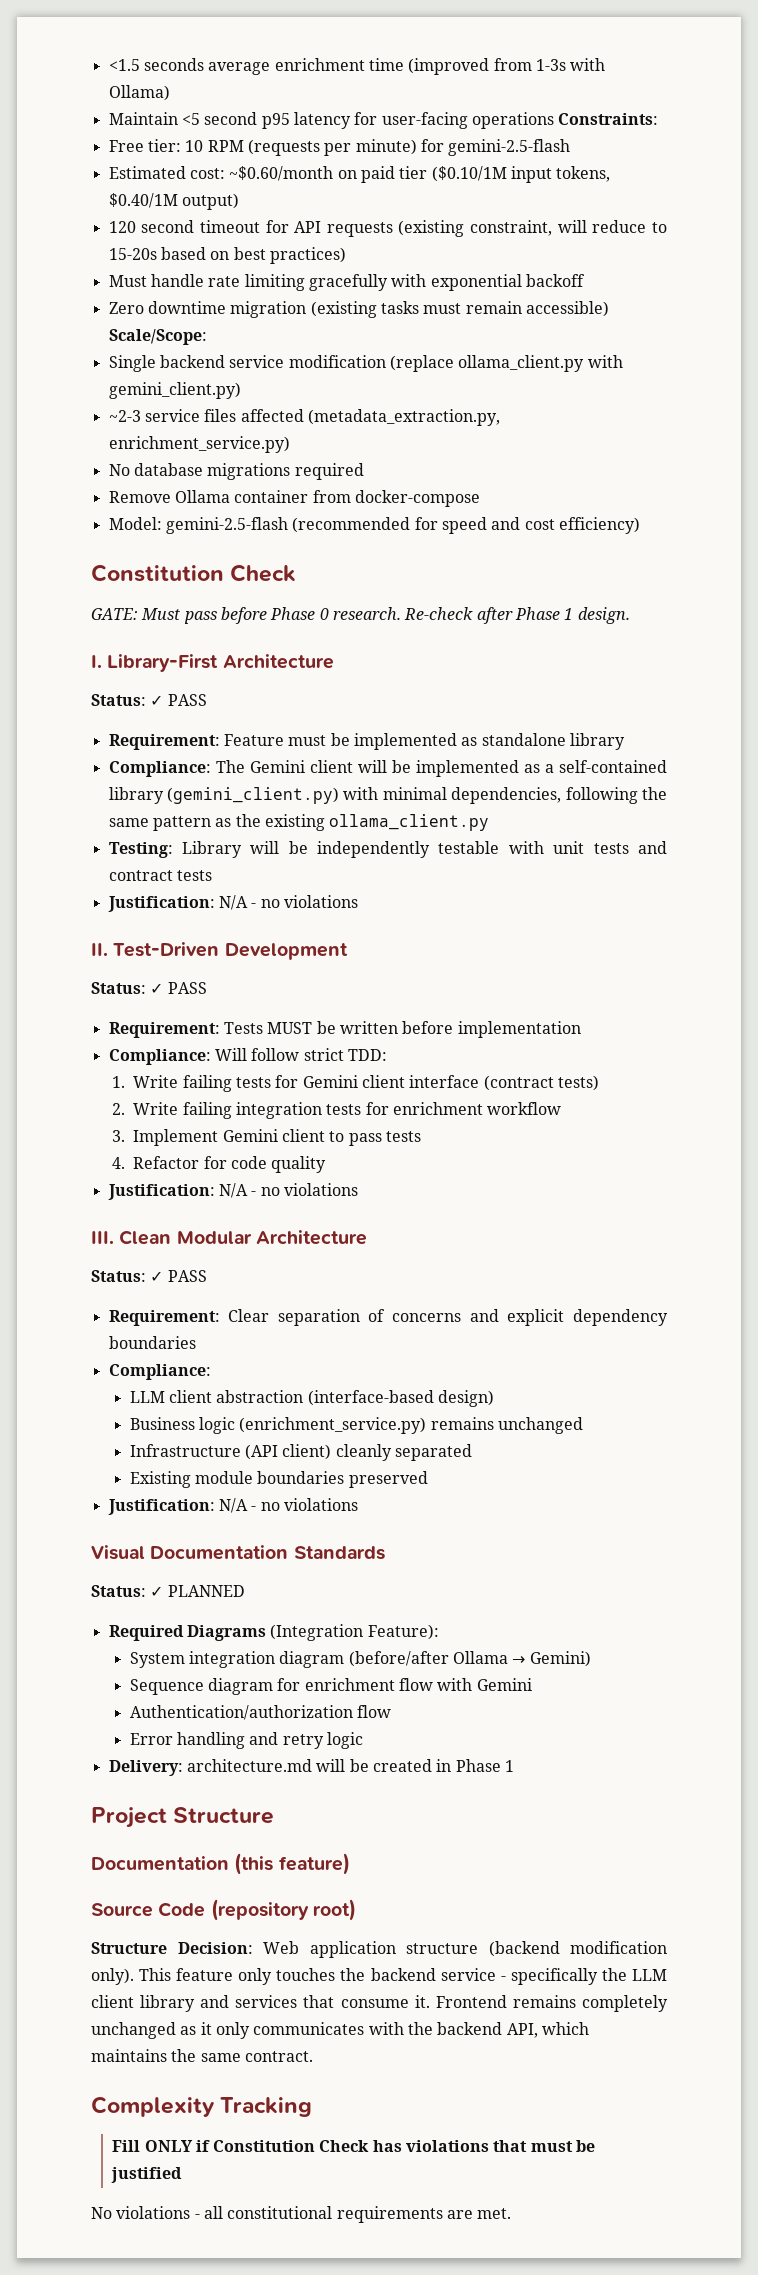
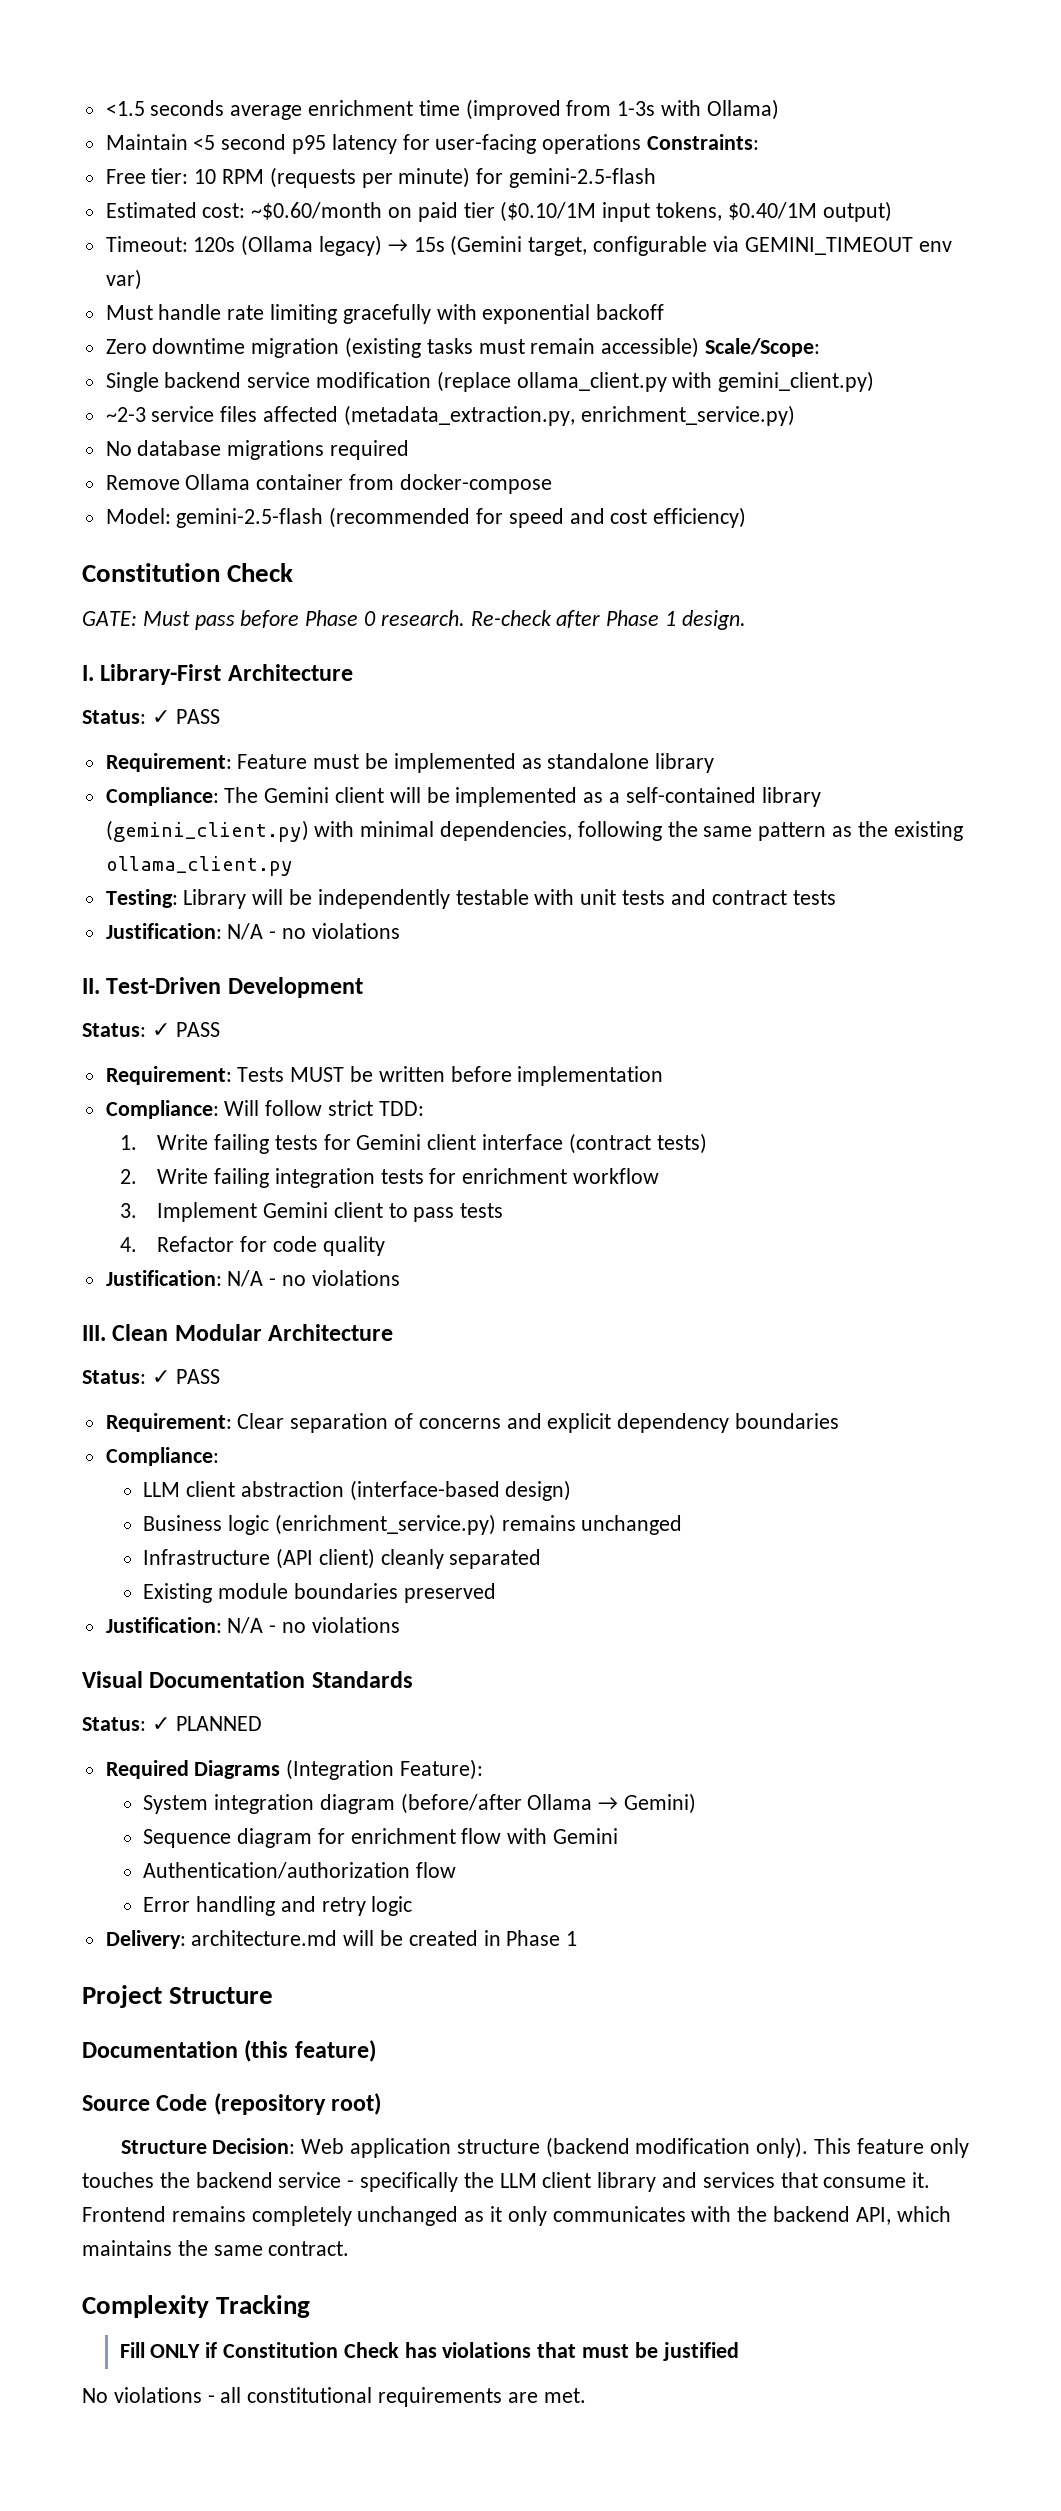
[108,220,667,237] [108,247,346,264] 120 second timeout for API requests (existing constraint, will reduce to 15-20s based on best practices) -> [105,235,952,256] [105,269,142,290] Timeout: 120s (Ollama legacy) → 15s (Gemini target, configurable via GEMINI_TIMEOUT env var)

